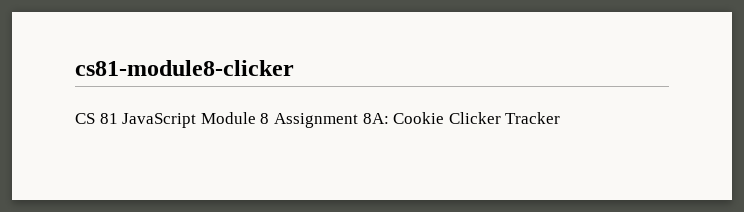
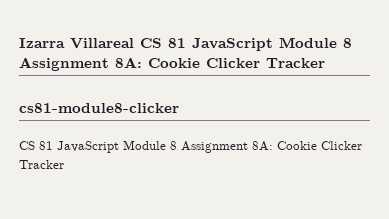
(75, 68) none -> [19,37,352,51] [19,57,325,71] Izarra Villareal CS 81 JavaScript Module 8 Assignment 8A: Cookie Clicker Tracker //

